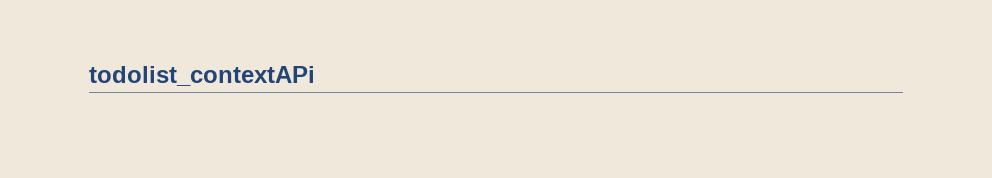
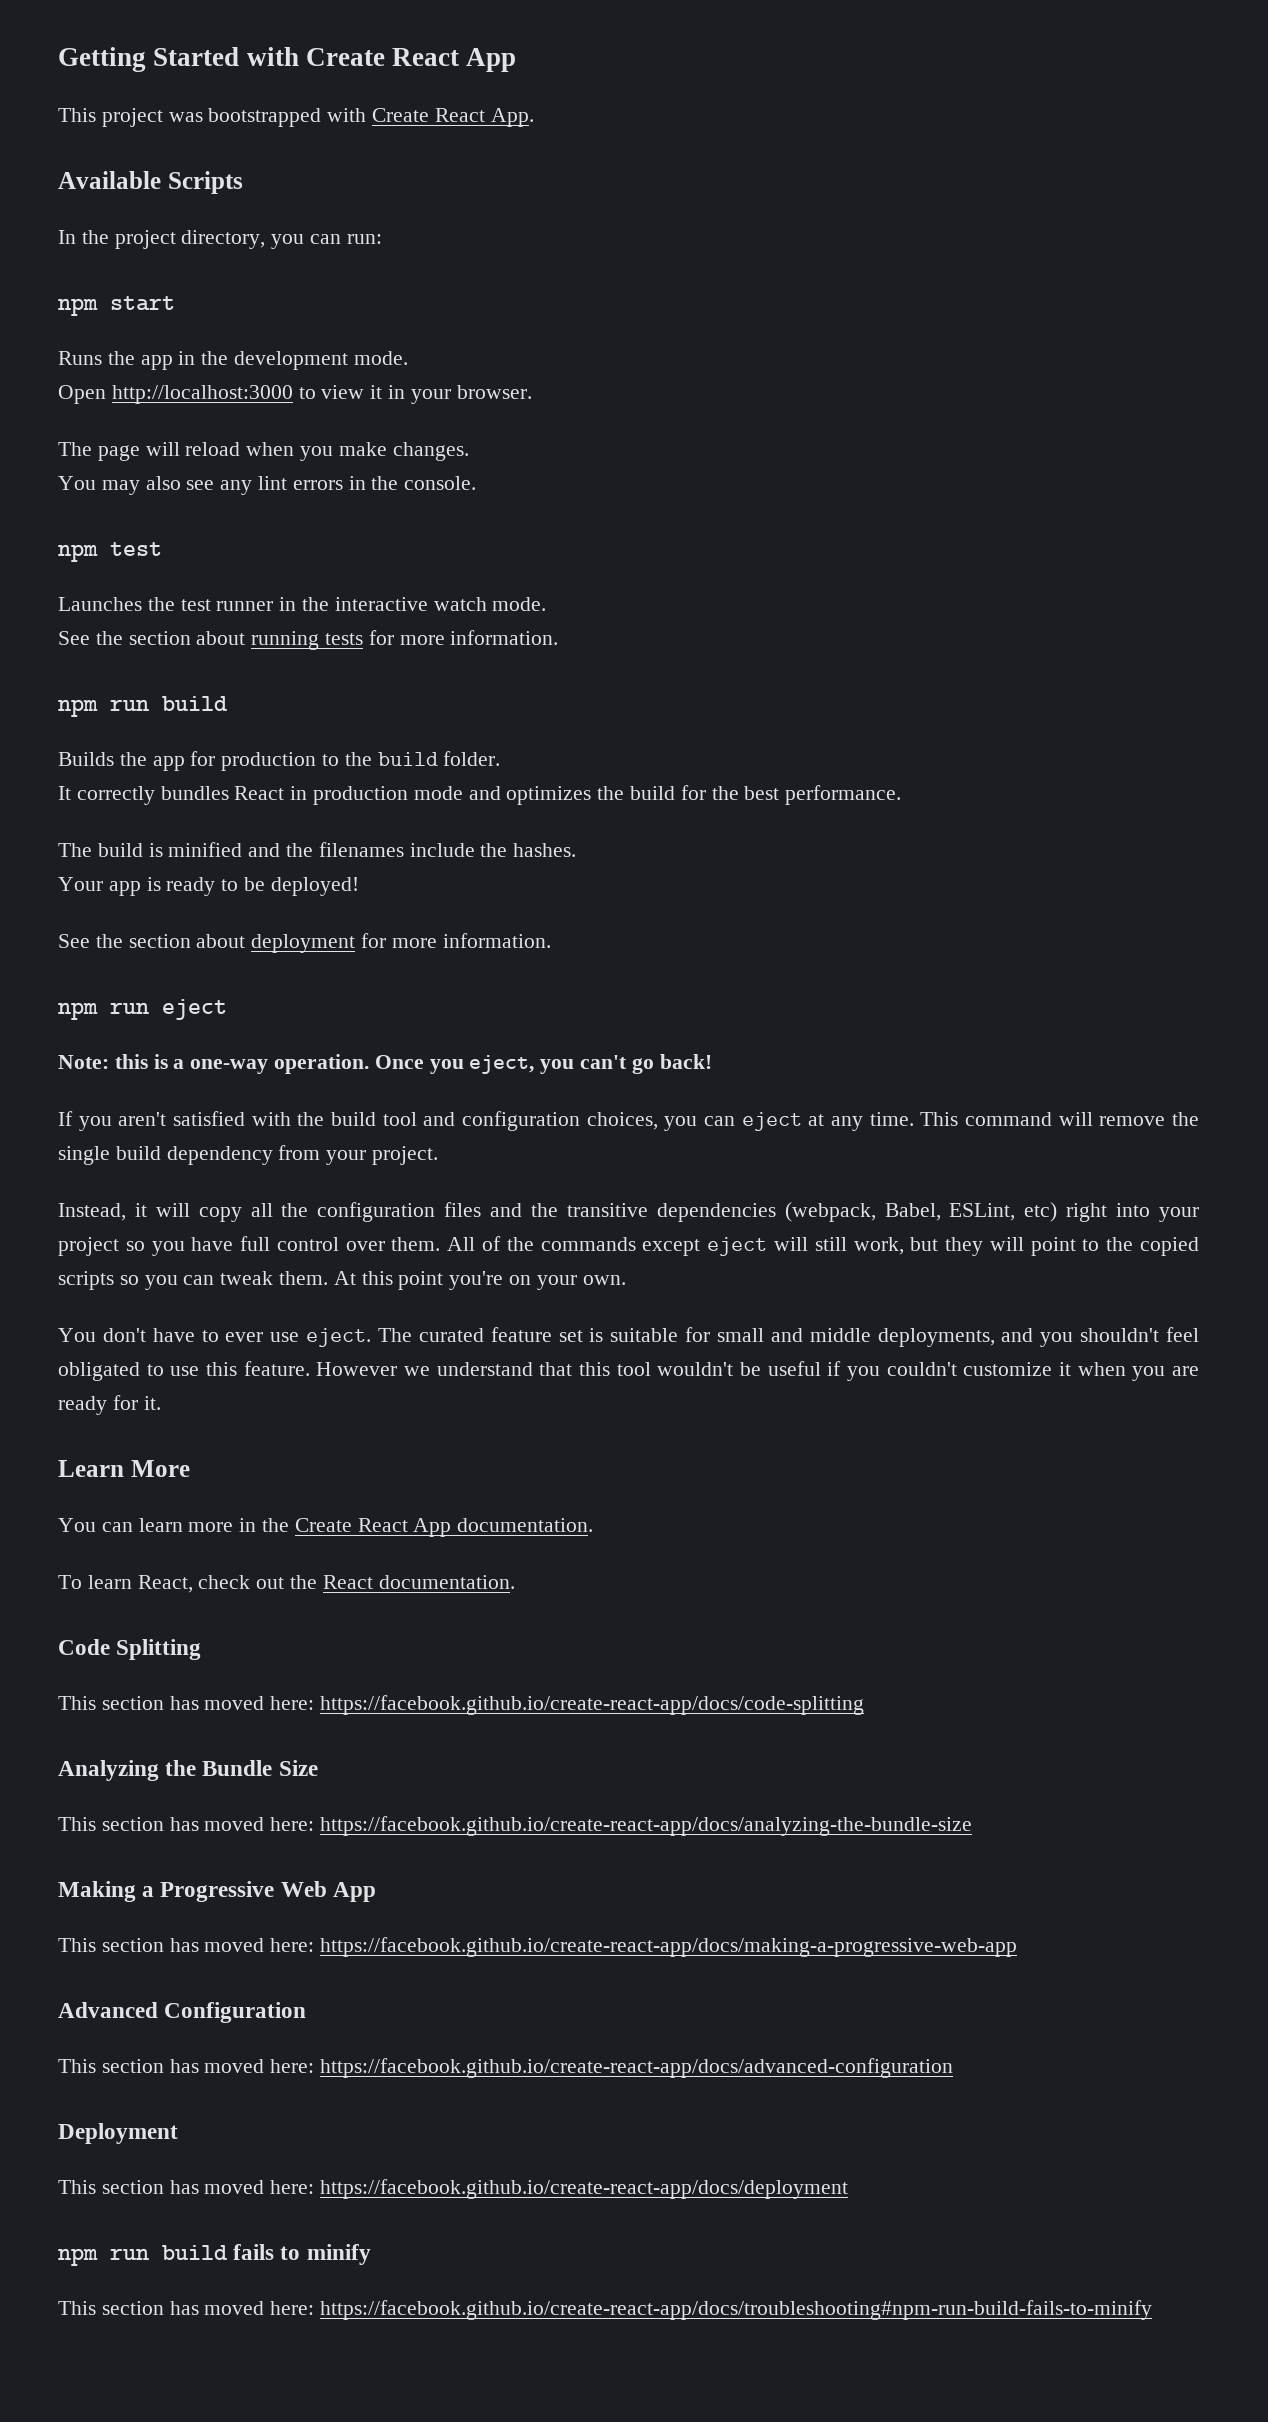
[89,66,315,86] todolist_contextAPi -> [58,47,517,72] [58,108,534,127] [58,171,243,194] [58,230,382,249] [58,296,175,316] [58,351,408,370] [58,385,532,404] [58,442,469,461] [58,476,477,495] [58,542,162,562] [58,597,547,611] [58,630,559,650] [58,696,228,717] [58,751,501,771] [58,785,902,805] [58,842,577,857] [58,877,359,896] [58,933,551,953] [58,999,227,1020] [58,1054,712,1074] [58,1111,1199,1131] [58,1145,439,1165] [58,1202,1200,1222] [58,1236,1199,1256] [58,1271,626,1290] [58,1327,1200,1347] [58,1361,1199,1381] [58,1395,161,1415] [58,1460,190,1477] [58,1518,594,1537] [58,1575,515,1593] [58,1639,202,1660] [58,1695,865,1715] [58,1760,318,1781] [58,1816,973,1836] [58,1881,376,1902] [58,1937,1018,1957] [58,2002,307,2023] [58,2058,954,2078] [58,2123,178,2144] [58,2179,849,2199] [58,2244,371,2266] [58,2300,1153,2320] Getting Started with Create React App // This project was bootstrapped with Create React App. // Available Scripts // In the project directory, you can run: // npm start // Runs the app in the development mode. // Open http://localhost:3000 to view it in your browser. // The page will reload when you make changes. // You may also see any lint errors in the console. // npm test // Launches the test runner in the interactive watch mode. // See the section about running tests for more information. // npm run build // Builds the app for production to the build folder. // It correctly bundles React in production mode and optimizes the build for the best performance. // The build is minified and the filenames include the hashes. // Your app is ready to be deployed! // See the section about deployment for more information. // npm run eject // Note: this is a one-way operation. Once you eject, you can't go back! // If you aren't satisfied with the build tool and configuration choices, you can eject at any time. This command will remove the single build dependency from your project. // Instead, it will copy all the configuration files and the transitive dependencies (webpack, Babel, ESLint, etc) right into your project so you have full control over them. All of the commands except eject will still work, but they will point to the copied scripts so you can tweak them. At this point you're on your own. // You don't have to ever use eject. The curated feature set is suitable for small and middle deployments, and you shouldn't feel obligated to use this feature. However we understand that this tool wouldn't be useful if you couldn't customize it when you are ready for it. // Learn More // You can learn more in the Create React App documentation. // To learn React, check out the React documentation. // Code Splitting // This section has moved here: https://facebook.github.io/create-react-app/docs/code-splitting // Analyzing the Bundle Size // This section has moved here: https://facebook.github.io/create-react-app/docs/analyzing-the-bundle-size // Making a Progressive Web App // This section has moved here: https://facebook.github.io/create-react-app/docs/making-a-progressive-web-app // Advanced Configuration // This section has moved here: https://facebook.github.io/create-react-app/docs/advanced-configuration // Deployment // This section has moved here: https://facebook.github.io/create-react-app/docs/deployment // npm run build fails to minify // This section has moved here: https://facebook.github.io/create-react-app/docs/troubleshooting#npm-run-build-fails-to-minify

